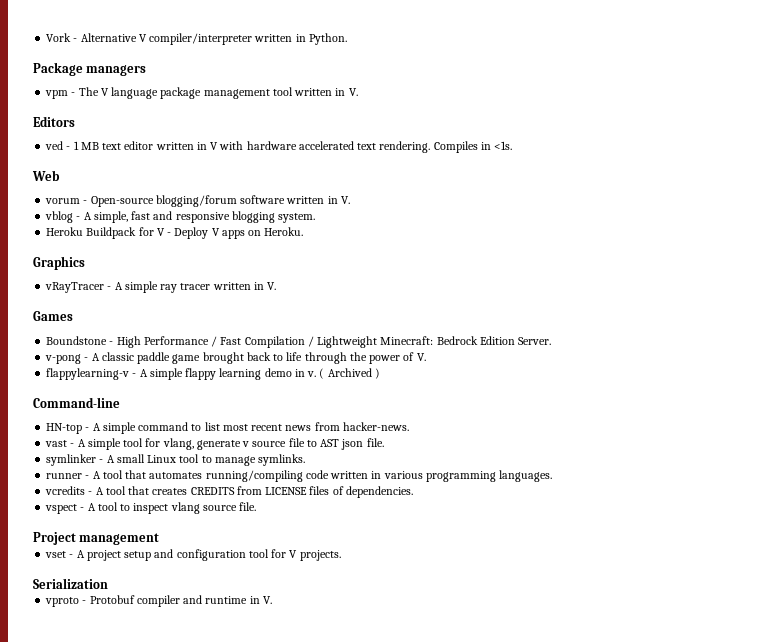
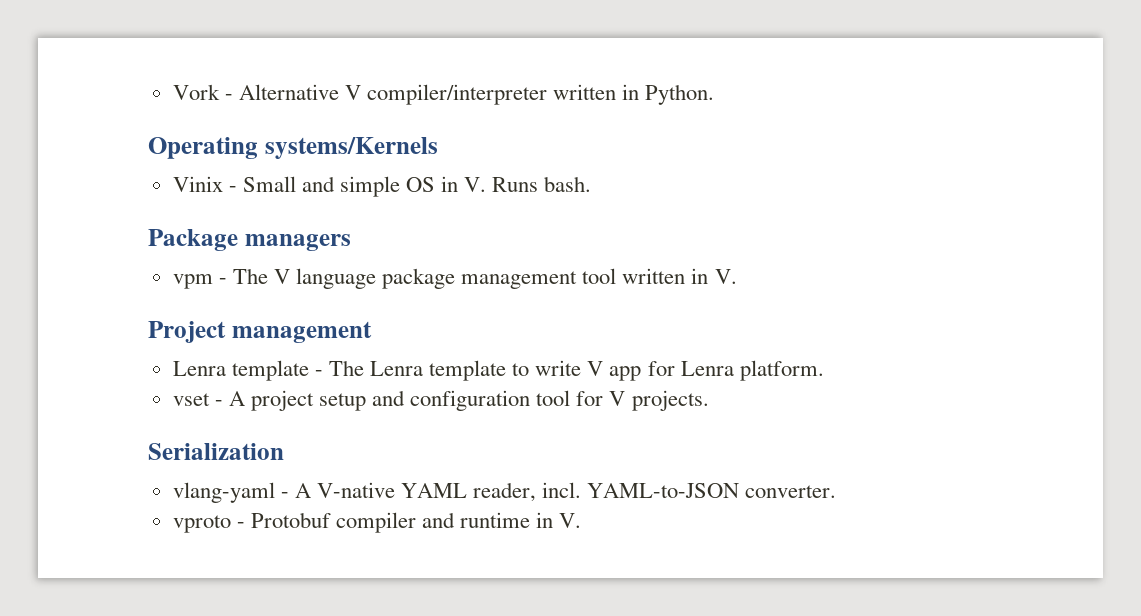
(347, 39) none -> [148,137,438,159] [172,176,592,197] // Operating systems/Kernels // Vinix - Small and simple OS in V. Runs bash.
[33,116,75,127] [45,141,513,153] [32,170,60,181] [45,195,350,207] [45,211,316,223] [46,227,304,239] [33,256,85,270] [45,281,277,293] [33,311,73,321] [46,336,552,348] [45,352,426,364] [46,368,380,380] [33,397,120,408] [46,422,409,434] [45,438,384,450] [46,454,306,466] [46,470,553,482] [45,486,413,498] [45,502,257,514] [33,532,160,545] Editors // ved - 1 MB text editor written in V with hardware accelerated text rendering. Compiles in <1s. // Web // vorum - Open-source blogging/forum software written in V. // vblog - A simple, fast and responsive blogging system. // Heroku Buildpack for V - Deploy V apps on Heroku. // Graphics // vRayTracer - A simple ray tracer written in V. // Games // Boundstone - High Performance / Fast Compilation / Lightweight Minecraft: Bedrock Edition Server. // v-pong - A classic paddle game brought back to life through the power of V. // flappylearning-v - A simple flappy learning demo in v. ( Archived ) // Command-line // HN-top - A simple command to list most recent news from hacker-news. // vast - A simple tool for vlang, generate v source file to AST json file. // symlinker - A small Linux tool to manage symlinks. // runner - A tool that automates running/compiling code written in various programming languages. // vcredits - A tool that creates CREDITS from LICENSE files of dependencies. // vspect - A tool to inspect vlang source file. // Project management -> [148,321,372,343] [172,360,824,381] Project management // Lenra template - The Lenra template to write V app for Lenra platform.
(108, 583) none -> [172,482,837,503] // vlang-yaml - A V-native YAML reader, incl. YAML-to-JSON converter.

